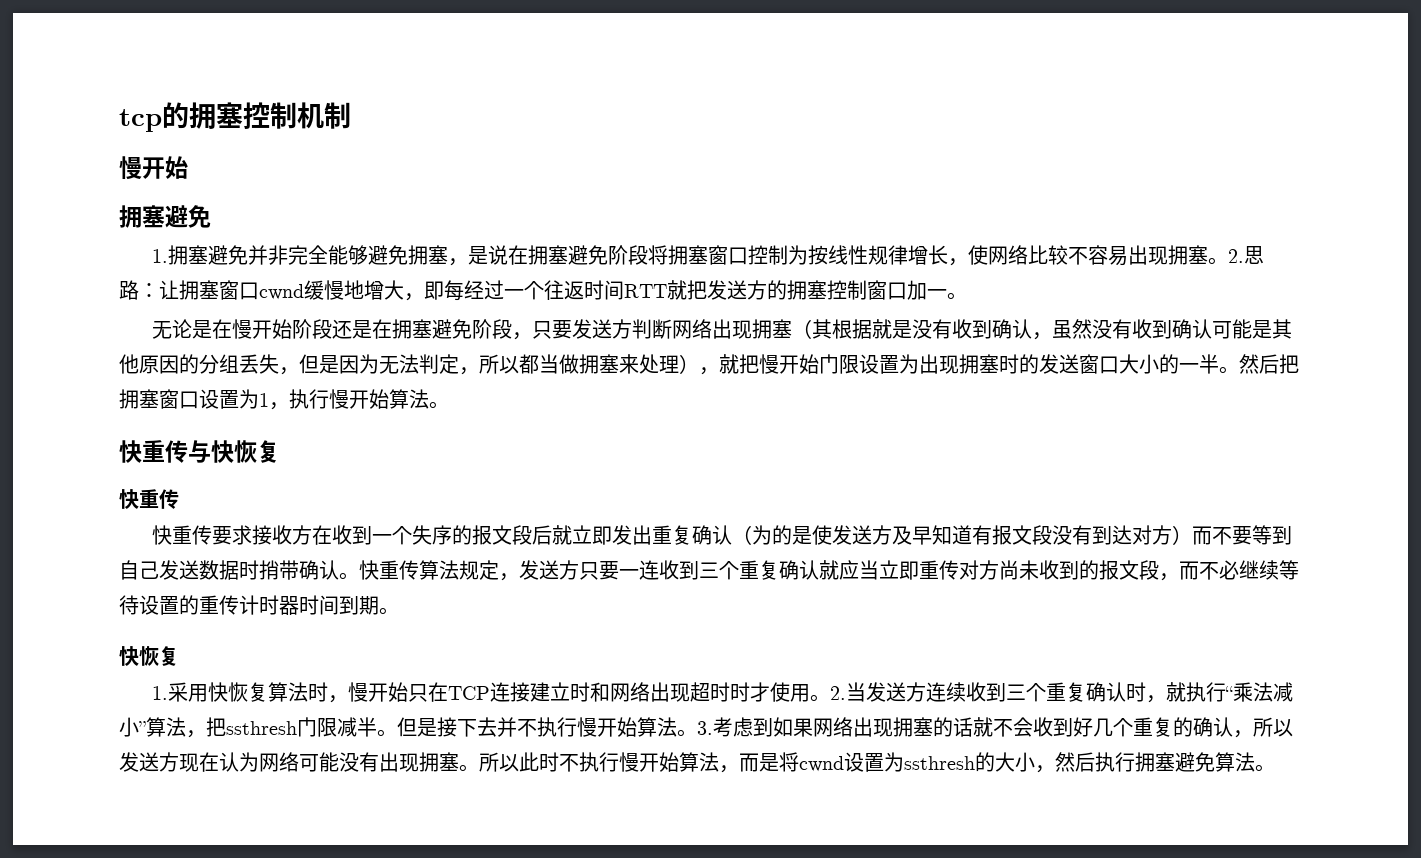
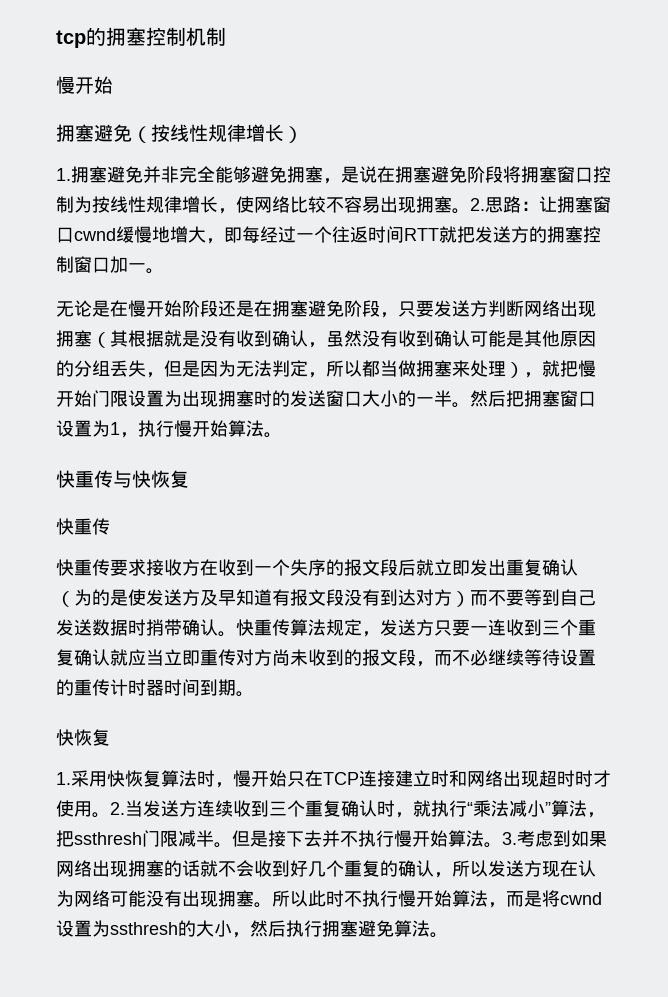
(211, 216) none -> [132,124,303,143] （按线性规律增长）

